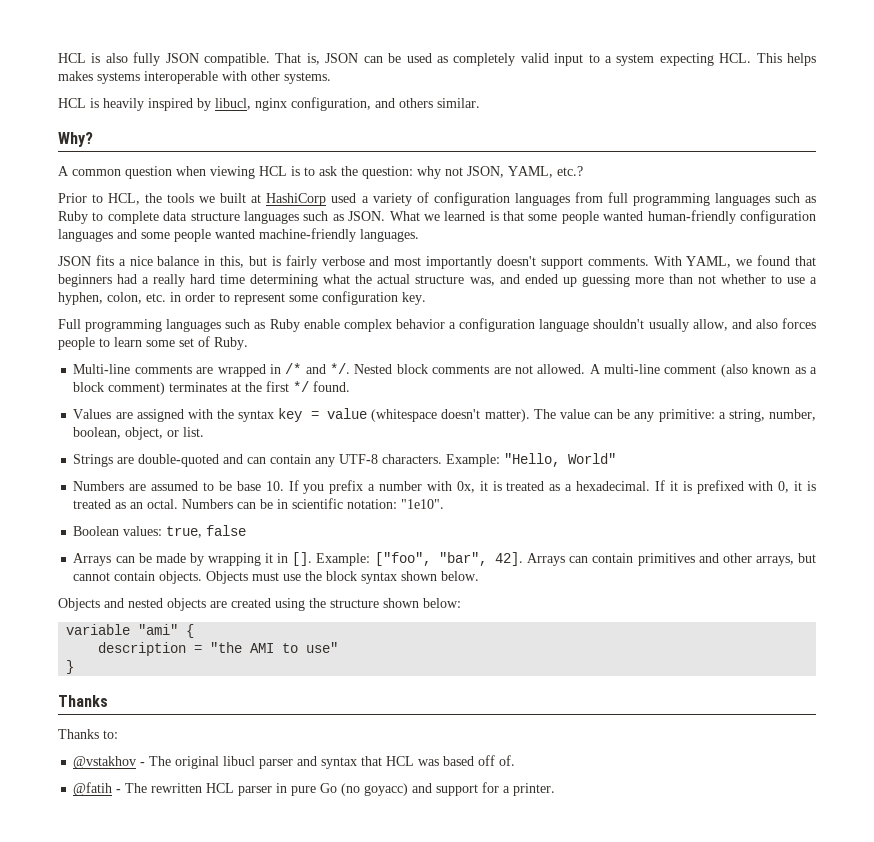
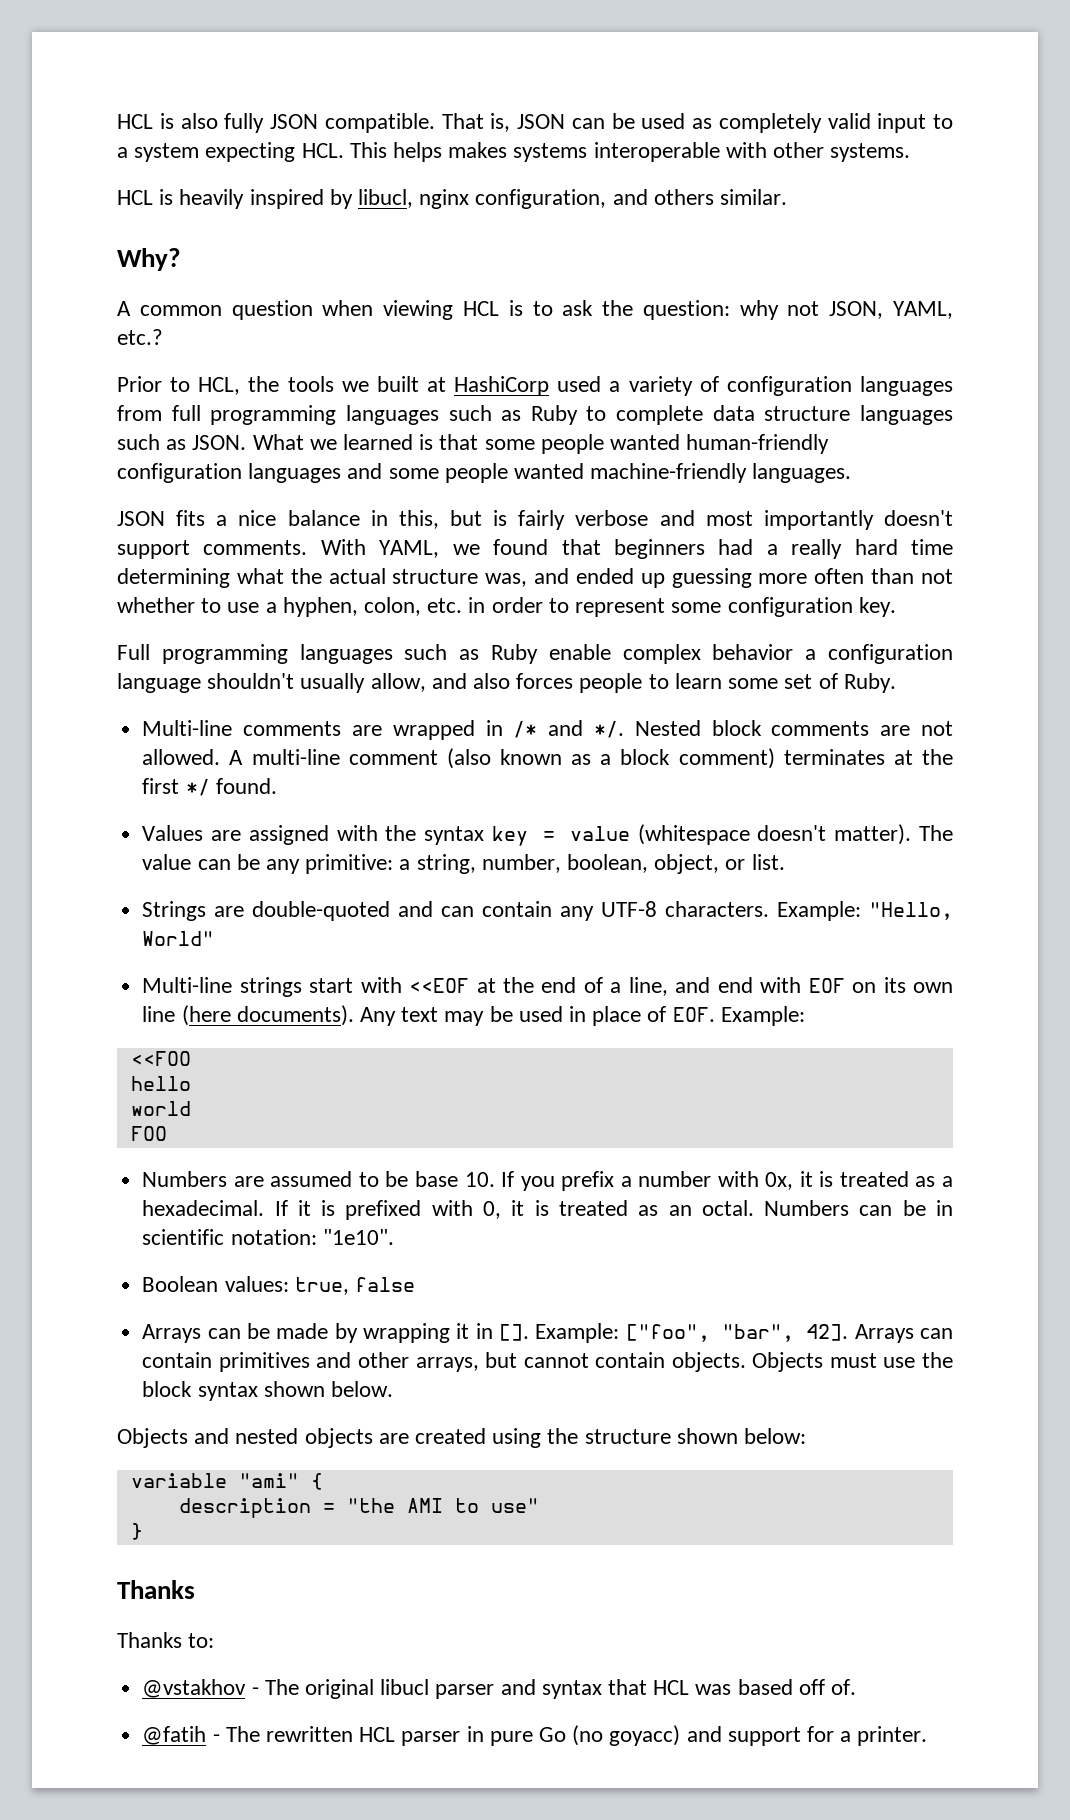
(664, 280) none -> [814,568,865,584] often
(617, 458) none -> [142,977,954,997] [142,1005,805,1026] [130,1051,191,1066] [130,1076,191,1091] [130,1101,191,1116] [130,1126,167,1141] // Multi-line strings start with <<EOF at the end of a line, and end with EOF on its own line (here documents). Any text may be used in place of EOF. Example: // <<FOO // hello // world // FOO

